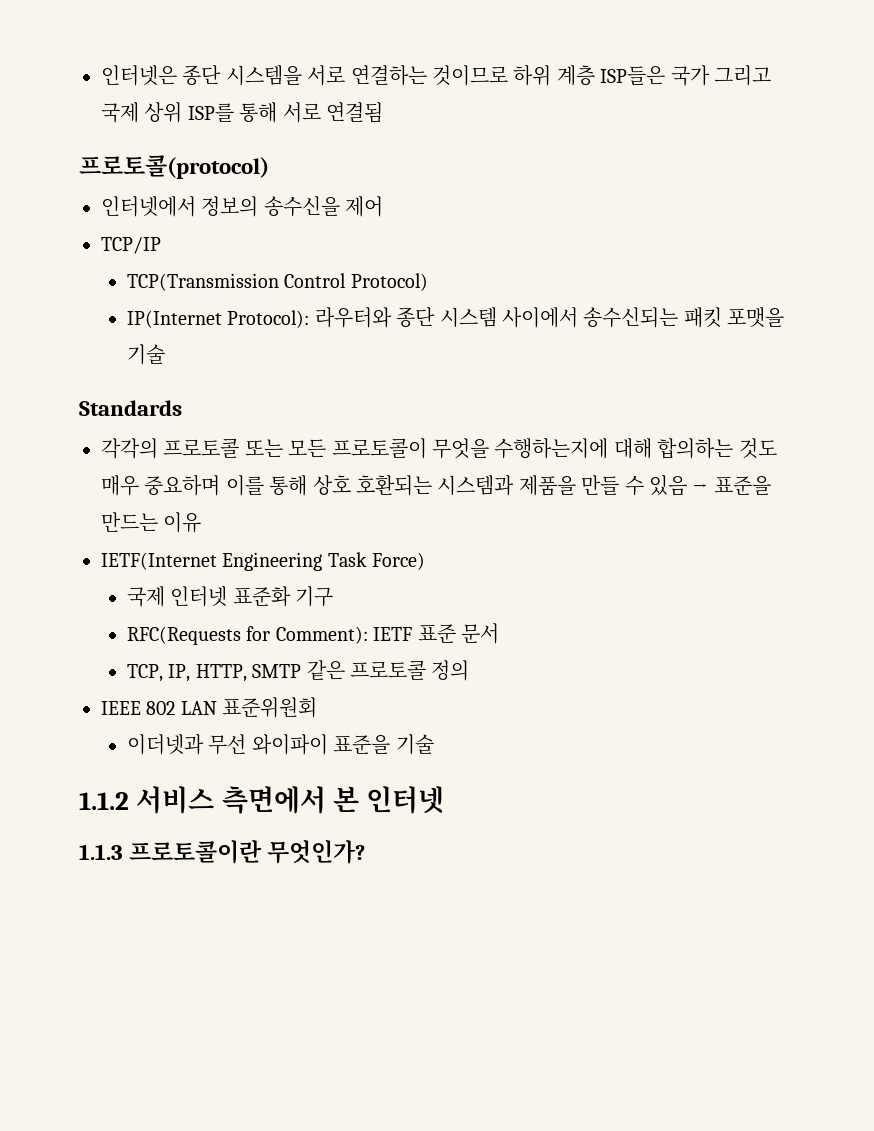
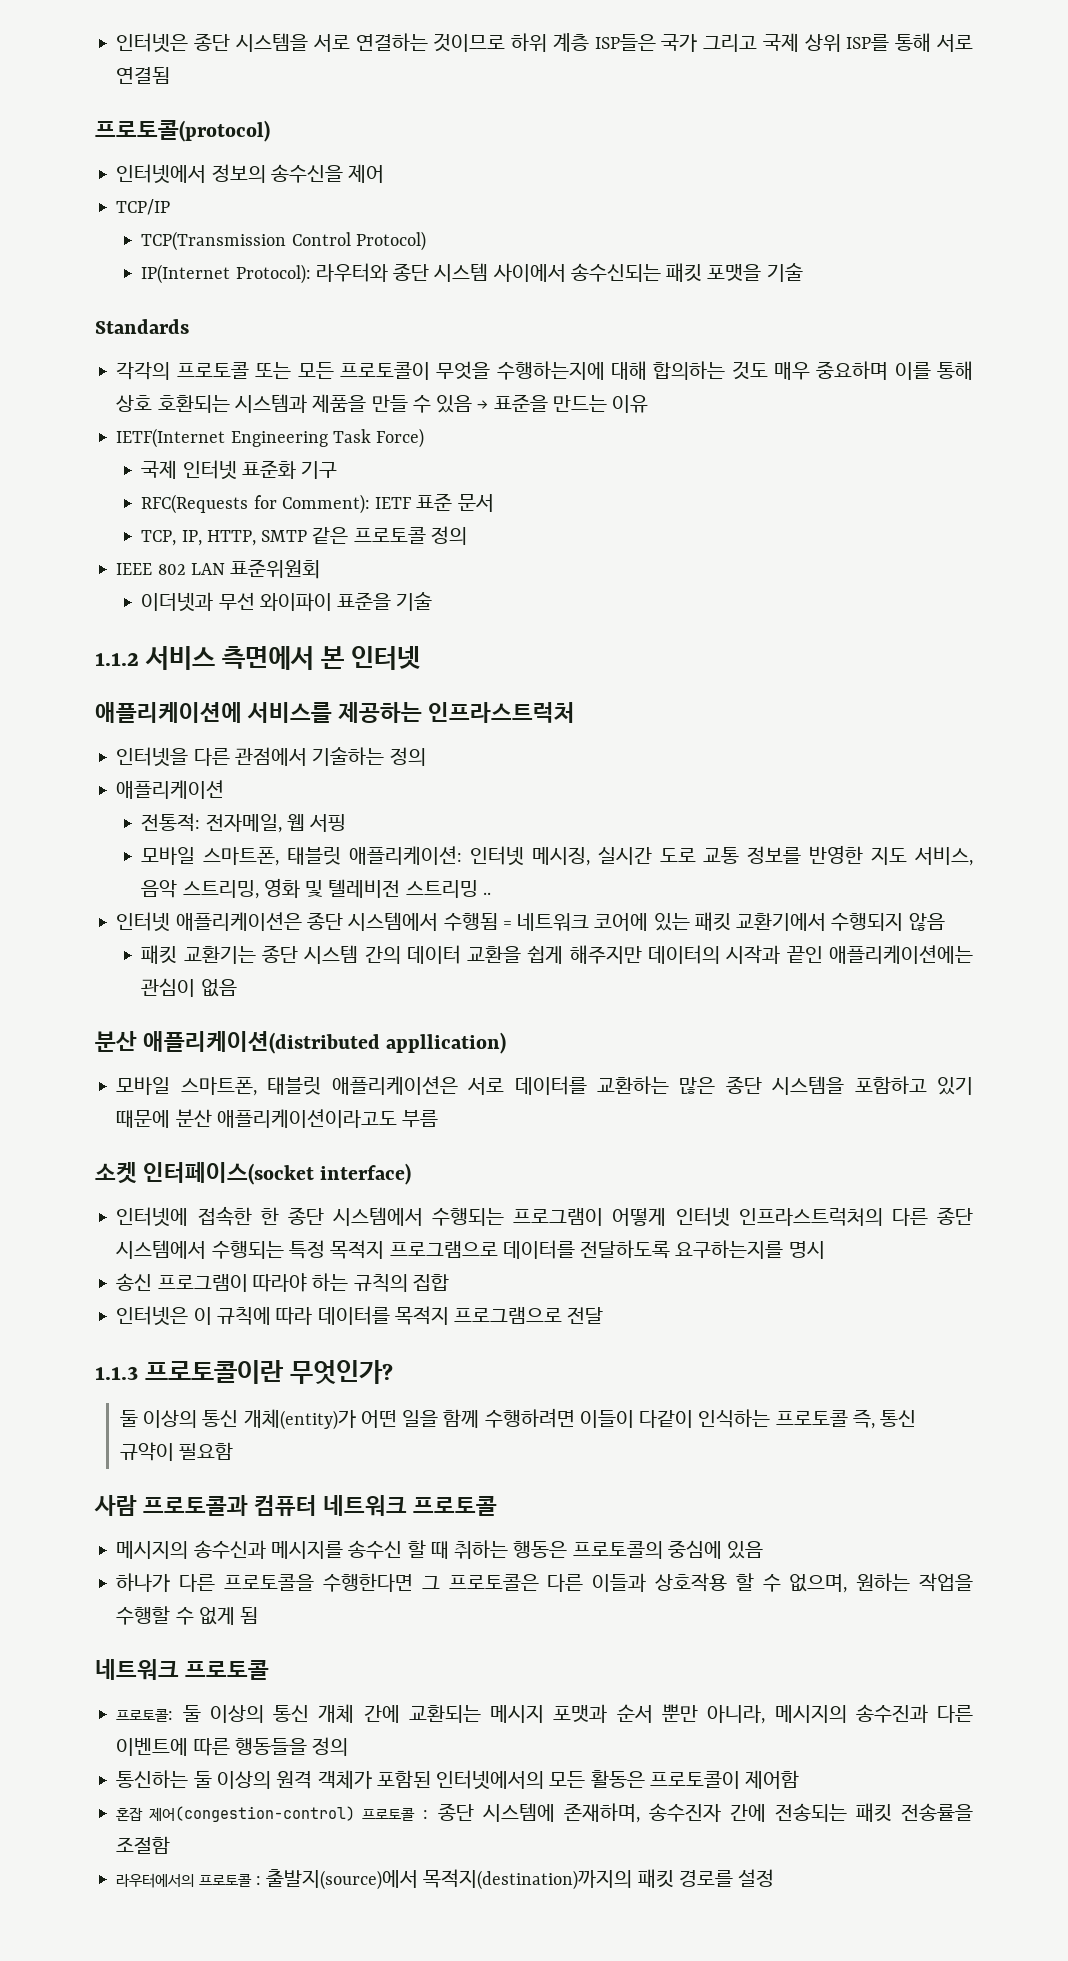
[79,840,366,864] 1.1.3 프로토콜이란 무엇인가? -> [95,702,576,723] [116,747,426,767] [116,780,225,799] [141,813,347,833] [141,845,973,866] [141,878,491,899] [116,912,945,932] [141,945,973,964] [141,978,237,997] [95,1031,507,1054] [116,1076,973,1096] [116,1109,439,1128] [95,1162,412,1185] [116,1206,973,1227] [116,1240,825,1259] [116,1273,449,1292] [116,1306,604,1326] [95,1360,394,1384] [119,1408,917,1430] [119,1442,234,1461] [94,1495,498,1516] [116,1540,764,1559] [116,1573,974,1593] [116,1606,259,1625] [95,1659,270,1680] [116,1704,973,1724] [116,1737,349,1756] [116,1770,800,1790] [116,1803,974,1823] [116,1836,171,1854] [116,1869,775,1890] 애플리케이션에 서비스를 제공하는 인프라스트럭처 // 인터넷을 다른 관점에서 기술하는 정의 // 애플리케이션 // 전통적: 전자메일, 웹 서핑 // 모바일 스마트폰, 태블릿 애플리케이션: 인터넷 메시징, 실시간 도로 교통 정보를 반영한 지도 서비스, 음악 스트리밍, 영화 및 텔레비전 스트리밍 .. // 인터넷 애플리케이션은 종단 시스템에서 수행됨 = 네트워크 코어에 있는 패킷 교환기에서 수행되지 않음 // 패킷 교환기는 종단 시스템 간의 데이터 교환을 쉽게 해주지만 데이터의 시작과 끝인 애플리케이션에는 관심이 없음 // 분산 애플리케이션(distributed appllication) // 모바일 스마트폰, 태블릿 애플리케이션은 서로 데이터를 교환하는 많은 종단 시스템을 포함하고 있기 때문에 분산 애플리케이션이라고도 부름 // 소켓 인터페이스(socket interface) // 인터넷에 접속한 한 종단 시스템에서 수행되는 프로그램이 어떻게 인터넷 인프라스트럭처의 다른 종단 시스템에서 수행되는 특정 목적지 프로그램으로 데이터를 전달하도록 요구하는지를 명시 // 송신 프로그램이 따라야 하는 규칙의 집합 // 인터넷은 이 규칙에 따라 데이터를 목적지 프로그램으로 전달 // 1.1.3 프로토콜이란 무엇인가? // 둘 이상의 통신 개체(entity)가 어떤 일을 함께 수행하려면 이들이 다같이 인식하는 프로토콜 즉, 통신 규약이 필요함 // 사람 프로토콜과 컴퓨터 네트워크 프로토콜 // 메시지의 송수신과 메시지를 송수신 할 때 취하는 행동은 프로토콜의 중심에 있음 // 하나가 다른 프로토콜을 수행한다면 그 프로토콜은 다른 이들과 상호작용 할 수 없으며, 원하는 작업을 수행할 수 없게 됨 // 네트워크 프로토콜 // 프로토콜: 둘 이상의 통신 개체 간에 교환되는 메시지 포맷과 순서 뿐만 아니라, 메시지의 송수진과 다른 이벤트에 따른 행동들을 정의 // 통신하는 둘 이상의 원격 객체가 포함된 인터넷에서의 모든 활동은 프로토콜이 제어함 // 혼잡 제어(congestion-control) 프로토콜 : 종단 시스템에 존재하며, 송수진자 간에 전송되는 패킷 전송률을 조절함 // 라우터에서의 프로토콜 : 출발지(source)에서 목적지(destination)까지의 패킷 경로를 설정

